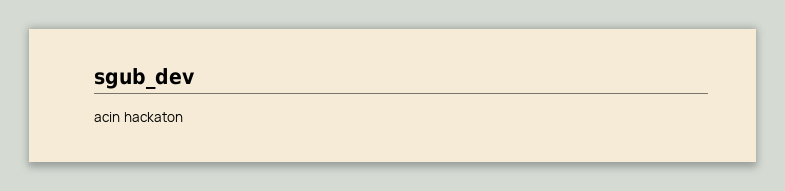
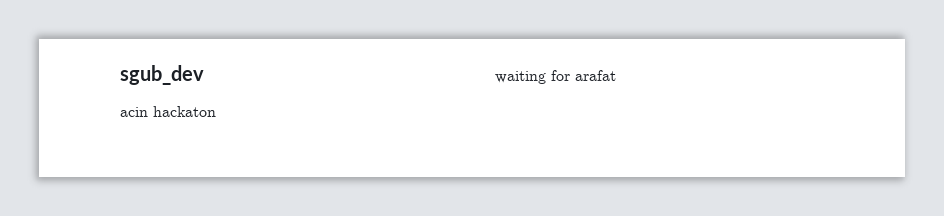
(183, 117) none -> [495,70,616,84] // waiting for arafat

